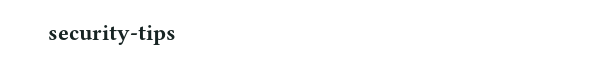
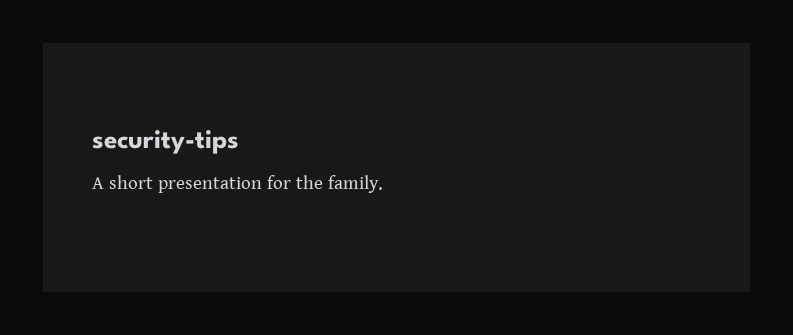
(176, 35) none -> [92,175,383,193] // A short presentation for the family.

